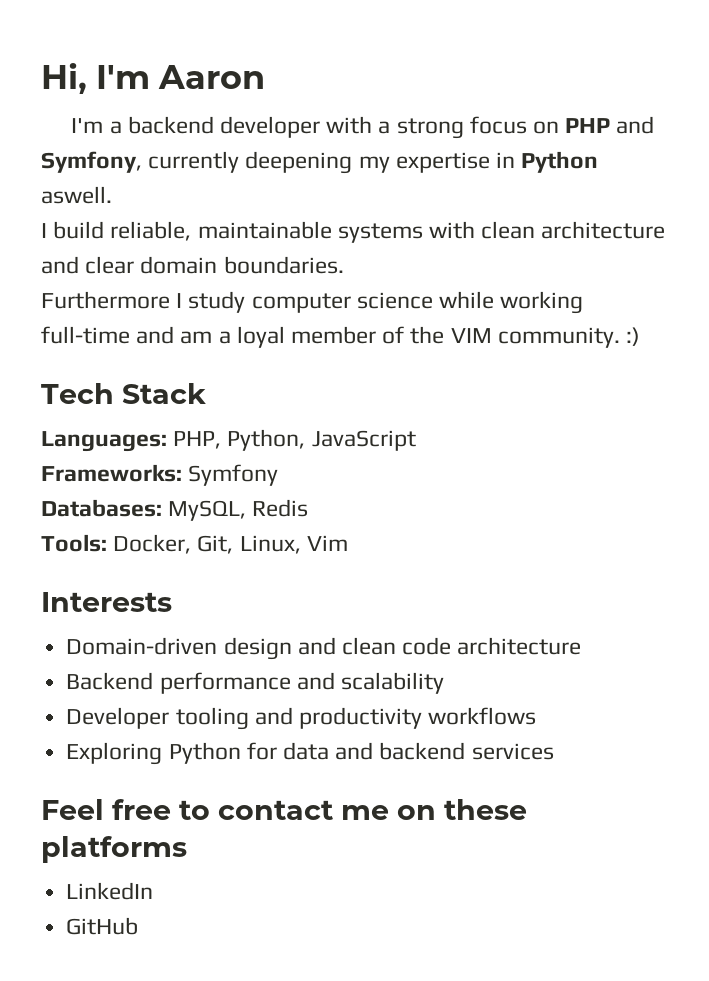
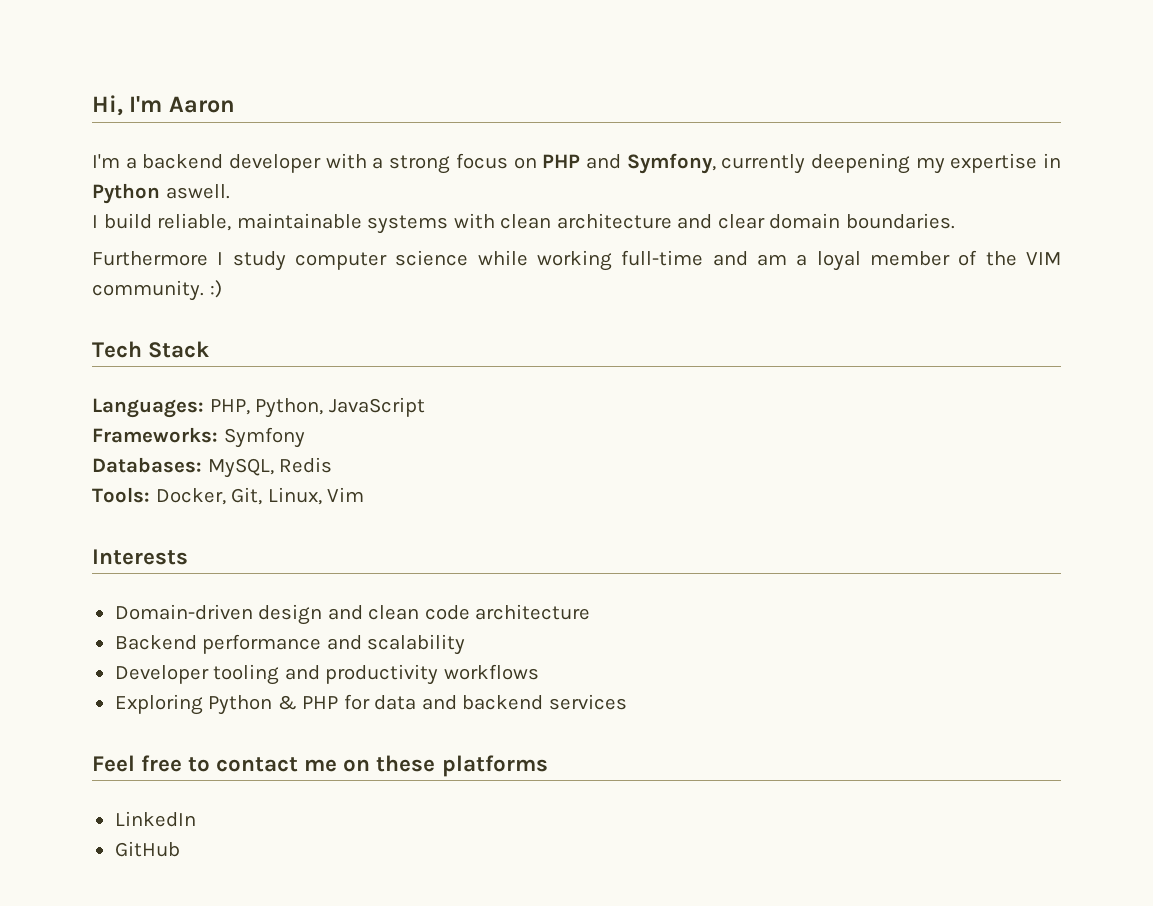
(241, 753) none -> [277,695,339,710] & PHP

